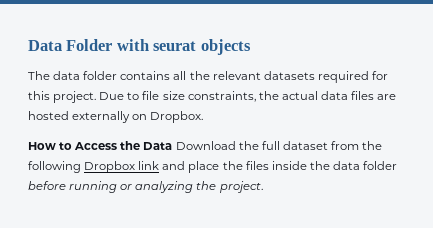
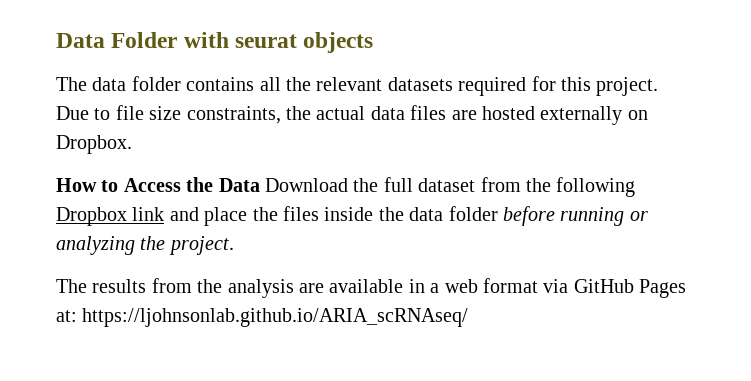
(263, 187) none -> [56,278,687,298] [56,308,469,327] // The results from the analysis are available in a web format via GitHub Pages at: https://ljohnsonlab.github.io/ARIA_scRNAseq/

